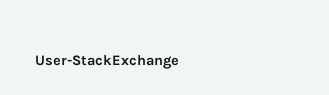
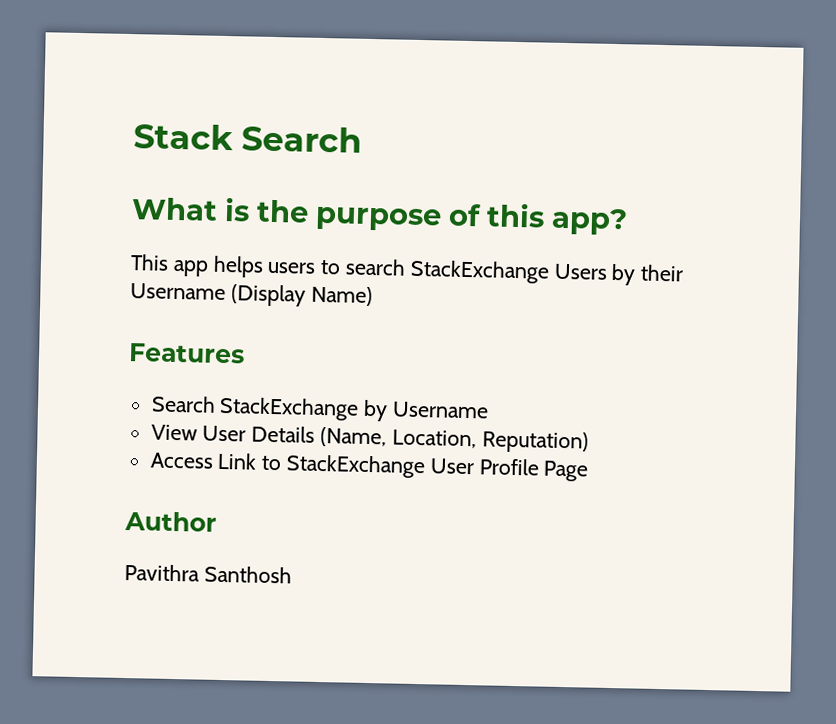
[35,55,179,69] User-StackExchange -> [133,123,363,153] [131,196,628,236] [130,254,685,286] [130,283,373,307] [128,343,245,364] [150,395,490,422] [150,424,589,454] [149,452,589,482] [124,510,217,532] [124,564,292,584] Stack Search // What is the purpose of this app? // This app helps users to search StackExchange Users by their Username (Display Name) // Features // Search StackExchange by Username // View User Details (Name, Location, Reputation) // Access Link to StackExchange User Profile Page // Author // Pavithra Santhosh

